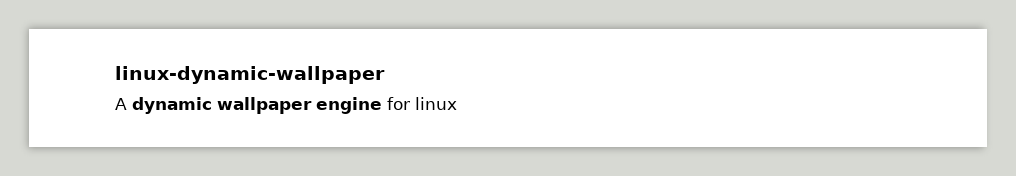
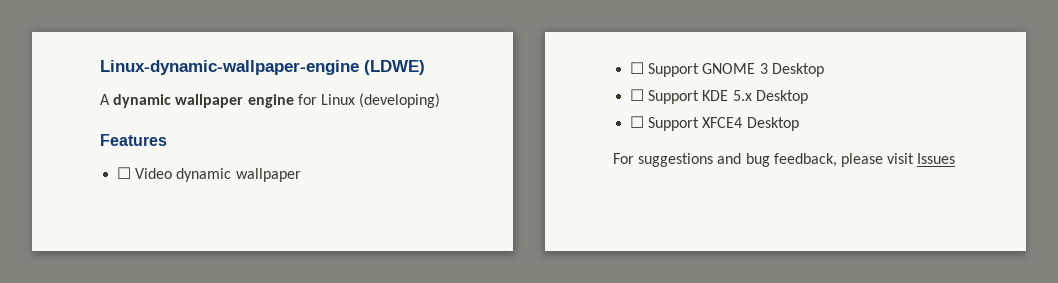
[115,66,385,84] linux-dynamic-wallpaper -> [100,60,425,75] Linux-dynamic-wallpaper-engine (LDWE)
[415,97,457,110] linux -> [320,93,441,108] [100,134,167,146] [117,167,301,182] [630,62,824,77] [630,89,808,104] [630,116,799,131] [613,153,956,167] Linux (developing) // Features // ☐ Video dynamic wallpaper // ☐ Support GNOME 3 Desktop // ☐ Support KDE 5.x Desktop // ☐ Support XFCE4 Desktop // For suggestions and bug feedback, please visit Issues

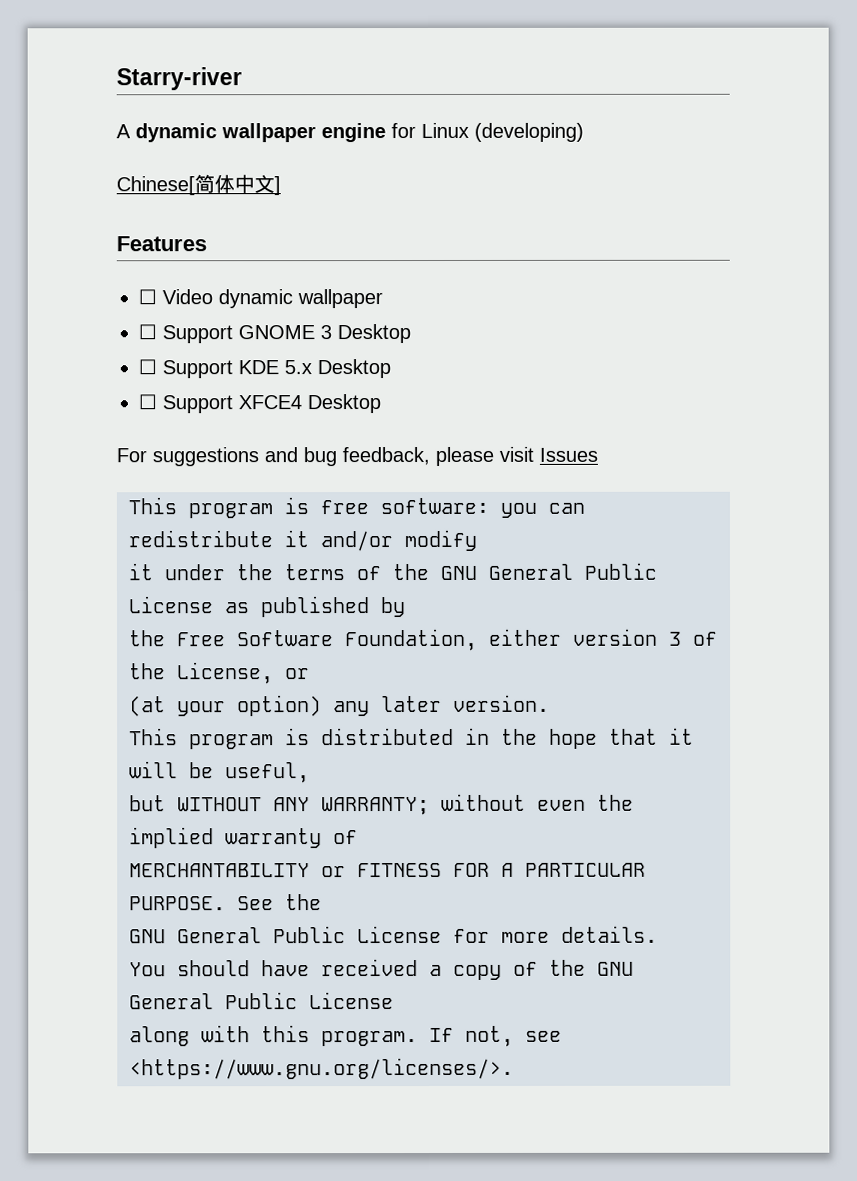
[100,60,425,75] Linux-dynamic-wallpaper-engine (LDWE) -> [116,67,242,91] Starry-river
(441, 100) none -> [116,174,281,196] // Chinese[简体中文]
(956, 158) none -> [128,497,585,519] [128,529,477,552] [128,562,657,581] [129,596,406,618] [129,628,718,652] [129,662,310,685] [129,694,550,717] [129,727,694,750] [129,761,310,784] [129,793,634,816] [129,827,358,849] [129,862,646,878] [129,894,322,911] [129,925,658,944] [129,959,634,980] [129,992,394,1010] [129,1025,562,1047] [129,1057,514,1080] // This program is free software: you can redistribute it and/or modify // it under the terms of the GNU General Public License as published by // the Free Software Foundation, either version 3 of the License, or // (at your option) any later version. // This program is distributed in the hope that it will be useful, // but WITHOUT ANY WARRANTY; without even the implied warranty of // MERCHANTABILITY or FITNESS FOR A PARTICULAR PURPOSE. See the // GNU General Public License for more details. // You should have received a copy of the GNU General Public License // along with this program. If not, see <https://www.gnu.org/licenses/>.

